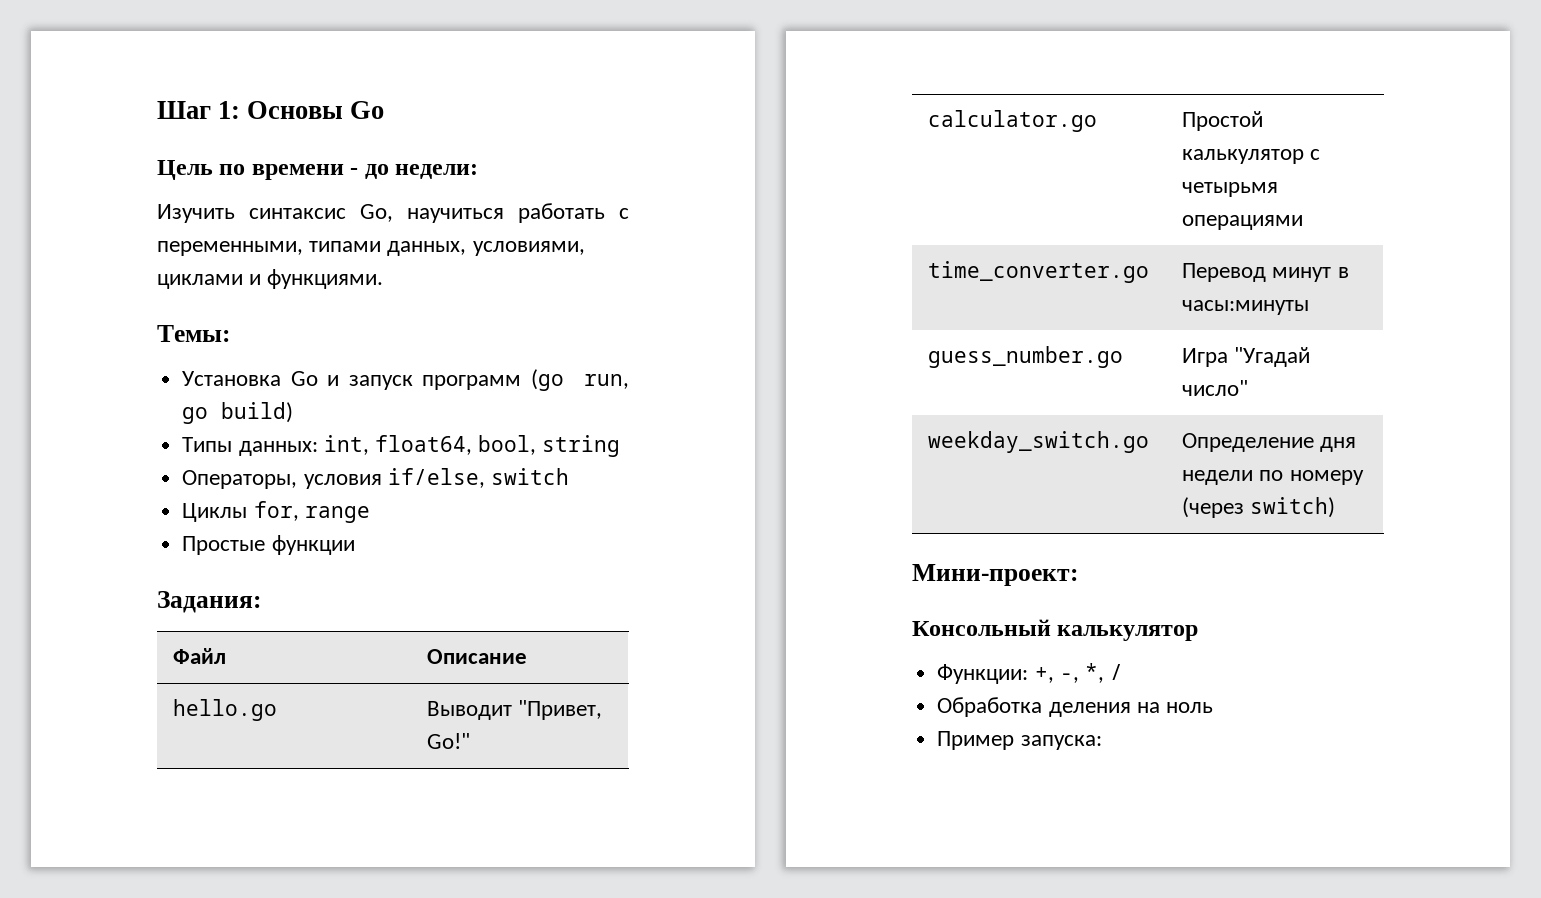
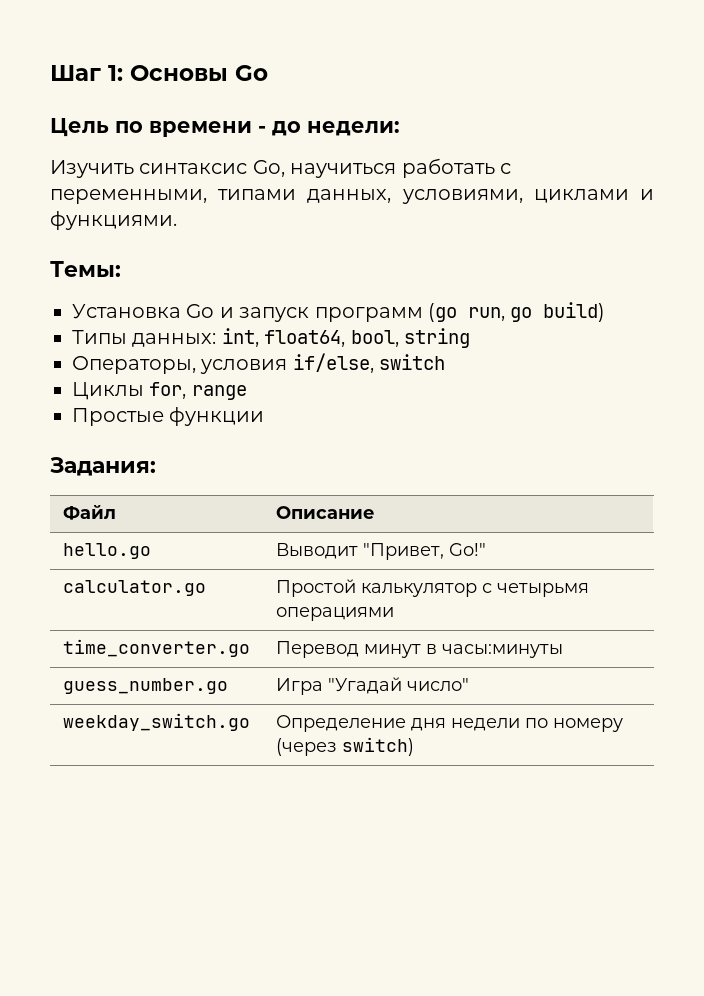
[912,564,1078,586] [912,619,1199,641] [937,663,1124,684] [937,697,1213,717] [937,731,1102,750] // Мини-проект: // Консольный калькулятор // Функции: +, -, *, / // Обработка деления на ноль // Пример запуска: -> (414, 746) none

